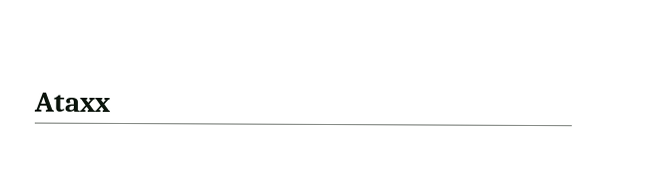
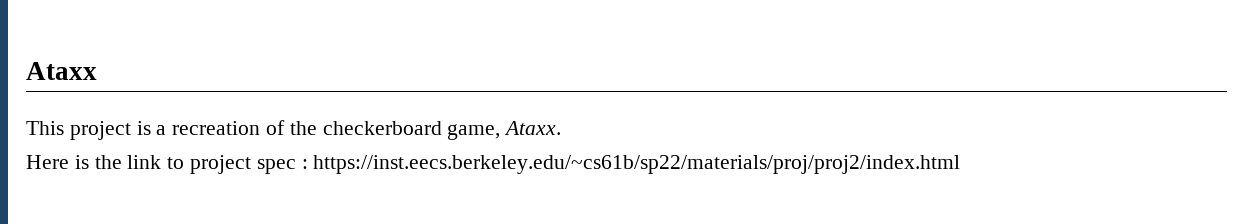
(110, 102) none -> [26,120,562,140] [26,155,961,174] // This project is a recreation of the checkerboard game, Ataxx. // Here is the link to project spec : https://inst.eecs.berkeley.edu/~cs61b/sp22/materials/proj/proj2/index.html

